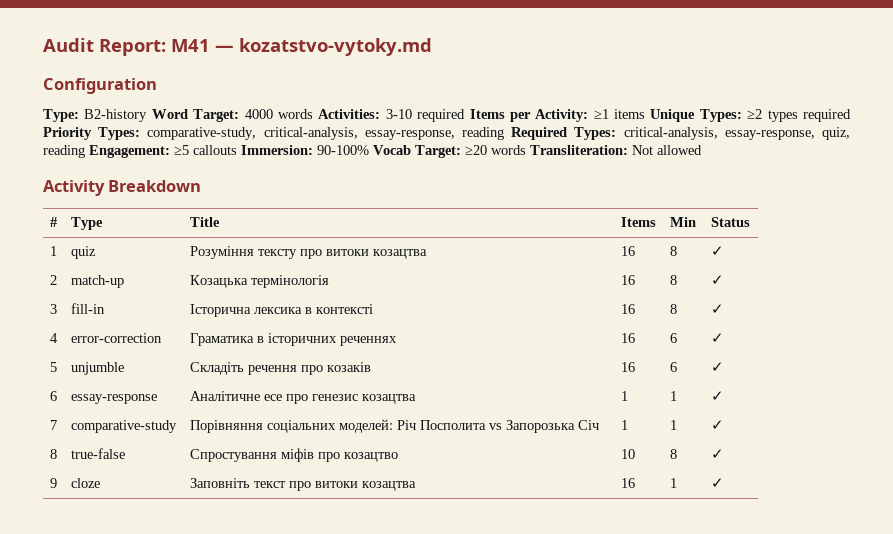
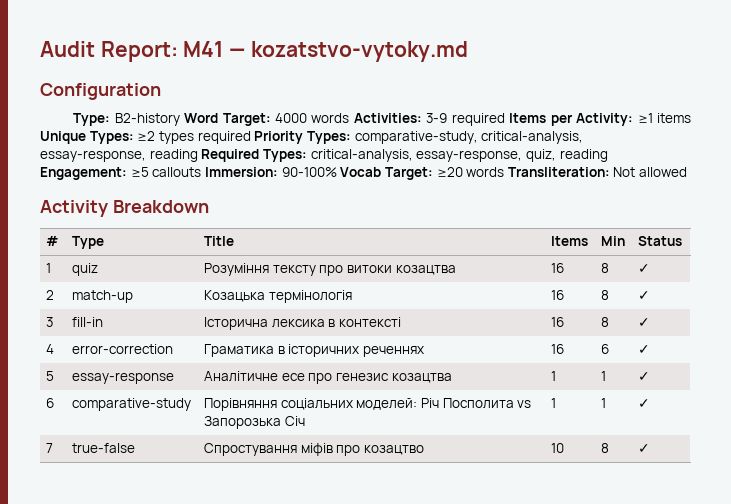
[385,109,412,119] 3-10 -> [426,113,448,123] 3-9
[70,362,124,375] [189,362,371,375] [620,362,635,372] [669,362,677,372] [710,362,724,372] [49,391,57,401] | unjumble | Складіть речення про козаків | 16 | 6 | ✓ // 6 -> (55, 376) none
[49,420,57,430] 7 -> [46,398,55,408] 6
[49,449,57,459] 8 -> [46,443,54,453] 7
[49,478,57,488] [70,478,100,488] [189,478,416,491] [620,478,635,488] [669,478,677,488] [710,478,724,488] // 9 | cloze | Заповніть текст про витоки козацтва | 16 | 1 | ✓ -> (651, 448) none

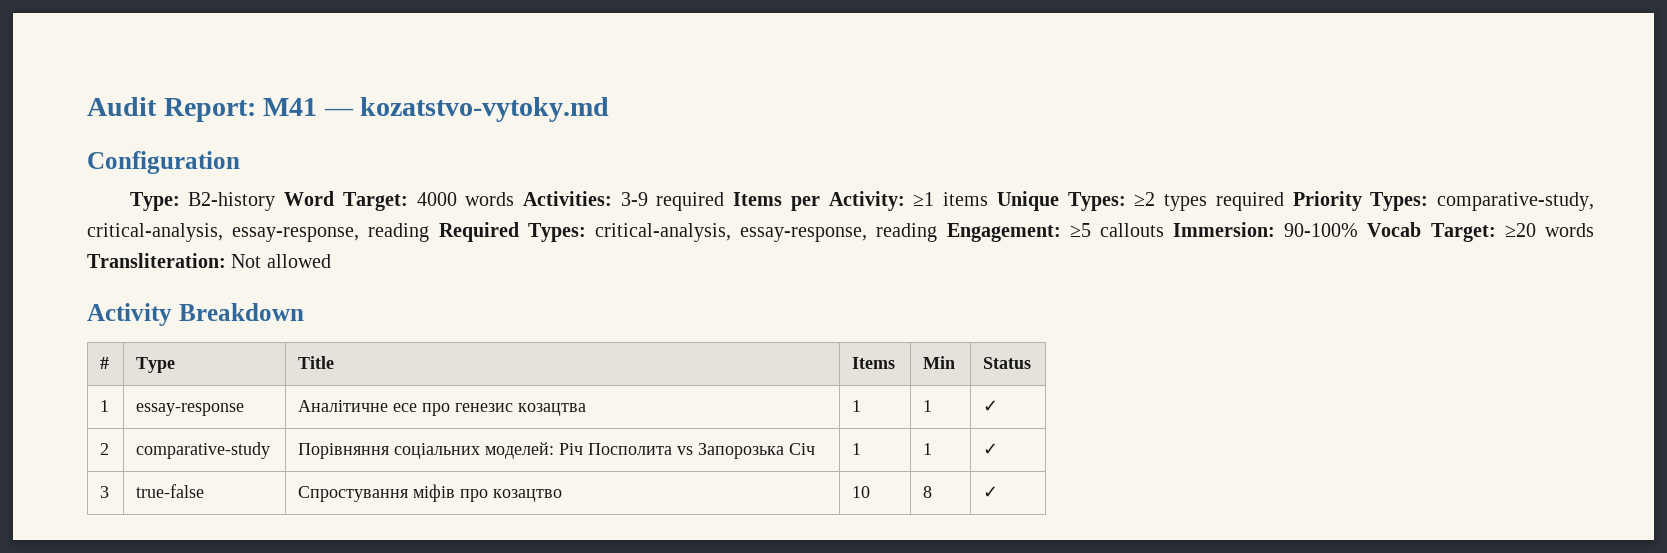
[525,149,556,162] quiz, -> (868, 234) none
[72,263,99,276] [204,263,456,276] [551,263,565,273] [601,263,610,273] [638,264,651,273] [46,290,55,300] [72,290,134,303] [204,290,352,303] [551,290,565,300] [601,290,610,300] [638,291,651,300] [46,317,54,327] [72,317,104,327] [204,317,401,330] [551,317,565,327] [601,317,610,327] [638,318,651,327] [46,344,55,354] [72,344,174,354] [204,344,424,357] [551,344,565,354] [601,344,610,354] [638,345,651,354] [46,371,55,381] | quiz | Розуміння тексту про витоки козацтва | 16 | 8 | ✓ // 2 | match-up | Козацька термінологія | 16 | 8 | ✓ // 3 | fill-in | Історична лексика в контексті | 16 | 8 | ✓ // 4 | error-correction | Граматика в історичних реченнях | 16 | 6 | ✓ // 5 -> (110, 406) none
[46,398,55,408] 6 -> [100,443,110,455] 2
[46,443,54,453] 7 -> [100,486,110,498] 3

